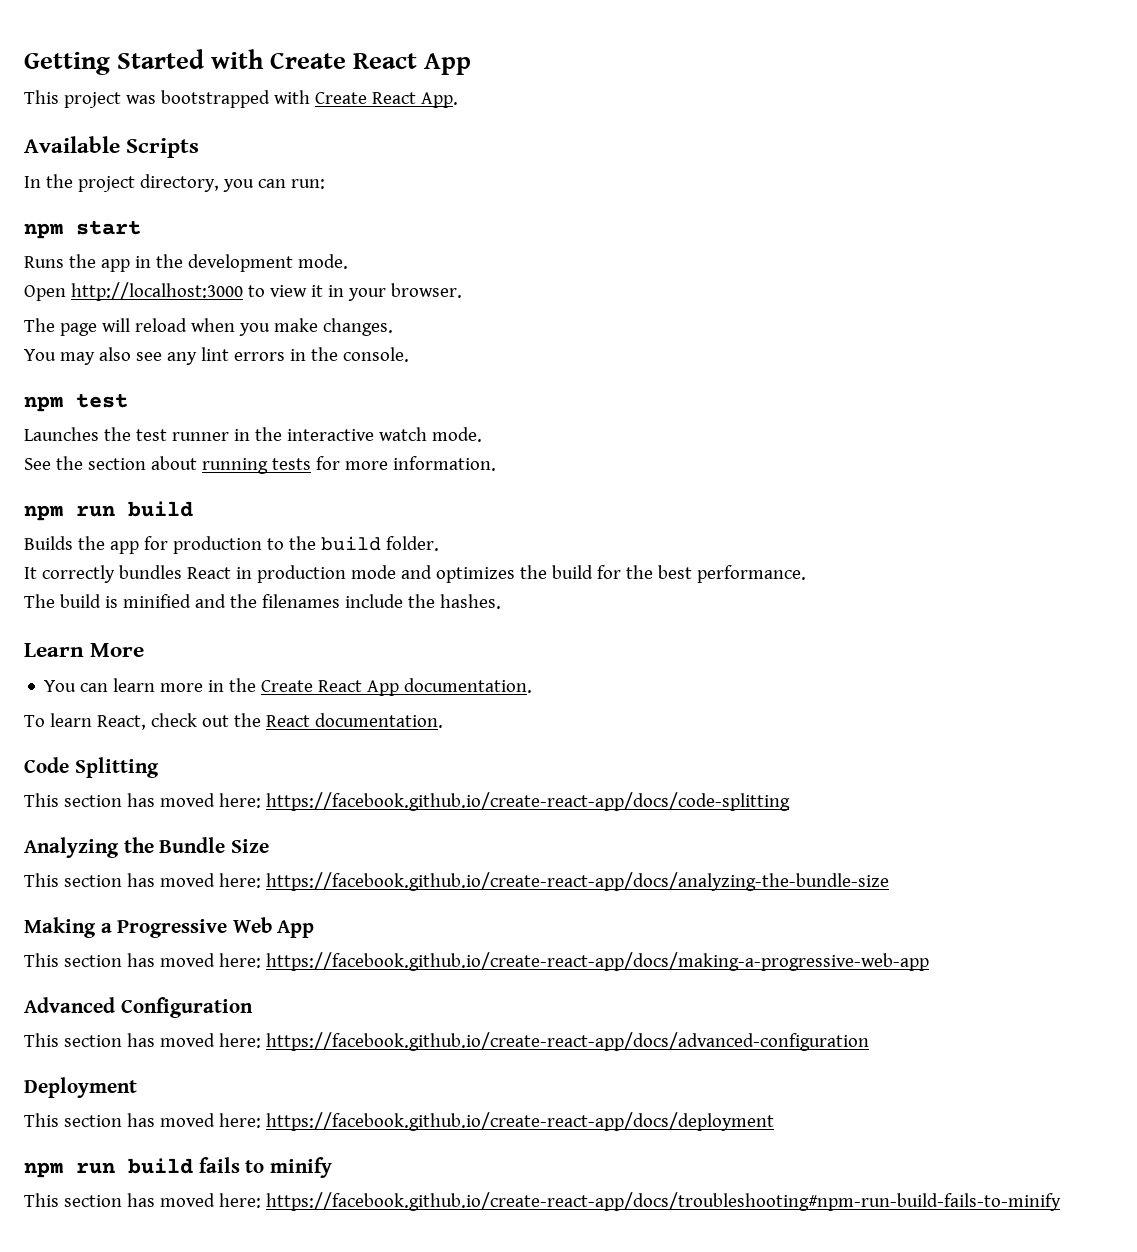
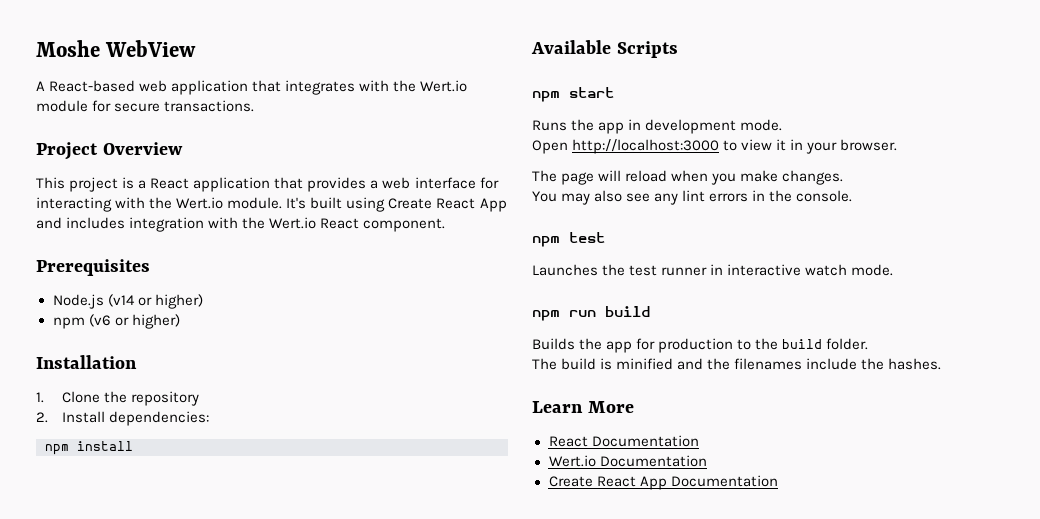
[24,49,472,75] [24,90,458,108] [24,136,200,158] [24,174,325,192] Getting Started with Create React App // This project was bootstrapped with Create React App. // Available Scripts // In the project directory, you can run: -> [36,40,197,57] [36,80,468,95] [36,100,255,112] [36,142,183,160] [36,177,499,192] [36,197,507,212] [36,217,446,232] [36,259,150,276] [52,294,203,309] [52,314,180,329] [36,355,137,369] [36,391,199,406] [36,411,209,426] [45,441,133,455] [531,40,678,58] Moshe WebView // A React-based web application that integrates with the Wert.io module for secure transactions. // Project Overview // This project is a React application that provides a web interface for interacting with the Wert.io module. It's built using Create React App and includes integration with the Wert.io React component. // Prerequisites // Node.js (v14 or higher) // npm (v6 or higher) // Installation // 1. Clone the repository // 2. Install dependencies: // npm install // Available Scripts
[155,254,183,268] the -> (642, 124) none
[254,427,282,441] the -> (724, 269) none
[24,456,496,474] // See the section about running tests for more information. -> (894, 270) none
[24,565,806,583] // It correctly bundles React in production mode and optimizes the build for the best performance. -> (869, 344) none
[44,678,533,696] [24,713,443,730] [24,757,159,778] [24,792,790,811] [24,837,269,858] [24,872,889,891] [24,917,315,938] [24,952,929,971] [24,997,253,1018] [24,1032,869,1051] [24,1077,137,1098] [24,1112,774,1131] [24,1157,332,1178] [24,1192,1061,1211] You can learn more in the Create React App documentation. // To learn React, check out the React documentation. // Code Splitting // This section has moved here: https://facebook.github.io/create-react-app/docs/code-splitting // Analyzing the Bundle Size // This section has moved here: https://facebook.github.io/create-react-app/docs/analyzing-the-bundle-size // Making a Progressive Web App // This section has moved here: https://facebook.github.io/create-react-app/docs/making-a-progressive-web-app // Advanced Configuration // This section has moved here: https://facebook.github.io/create-react-app/docs/advanced-configuration // Deployment // This section has moved here: https://facebook.github.io/create-react-app/docs/deployment // npm run build fails to minify // This section has moved here: https://facebook.github.io/create-react-app/docs/troubleshooting#npm-run-build-fails-to-minify -> [548,435,699,447] [548,455,707,467] [548,475,778,490] React Documentation // Wert.io Documentation // Create React App Documentation

